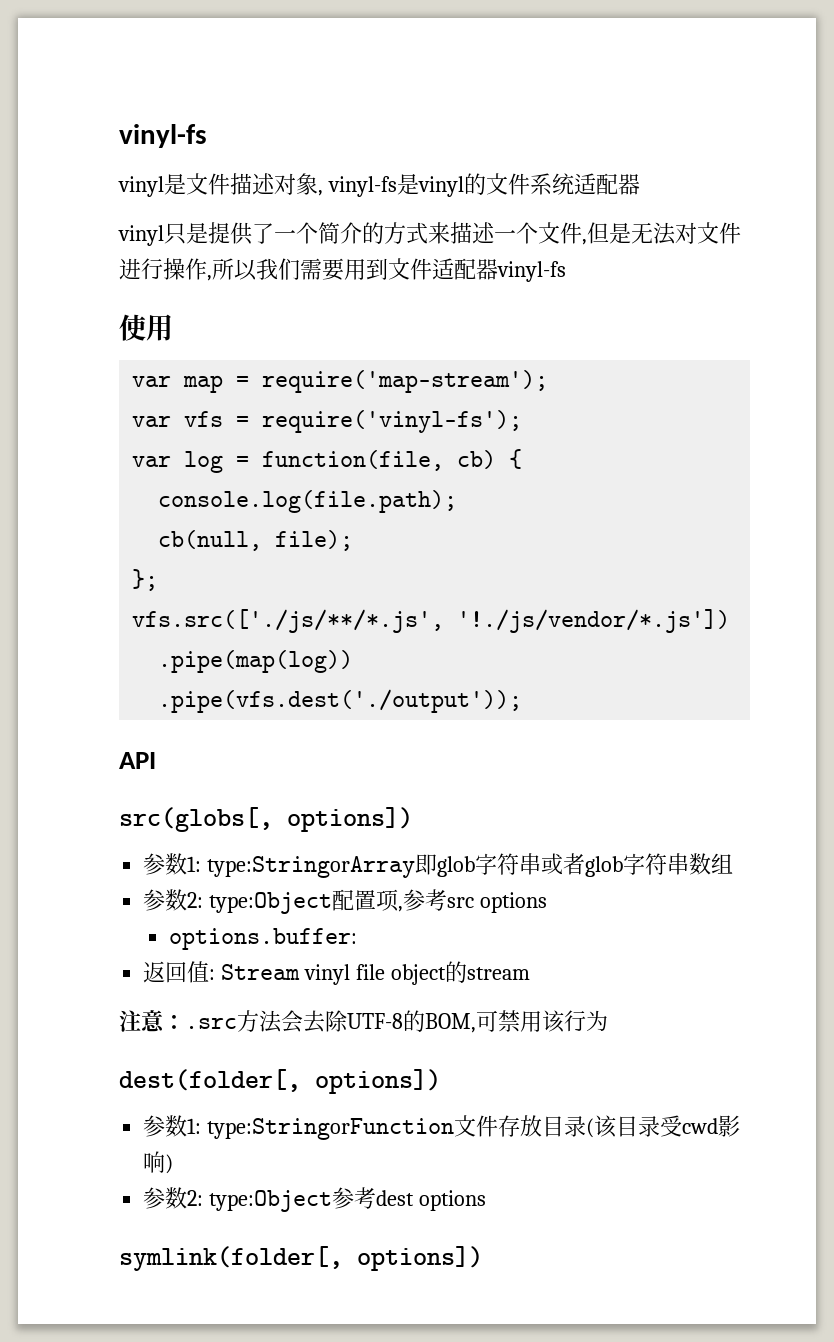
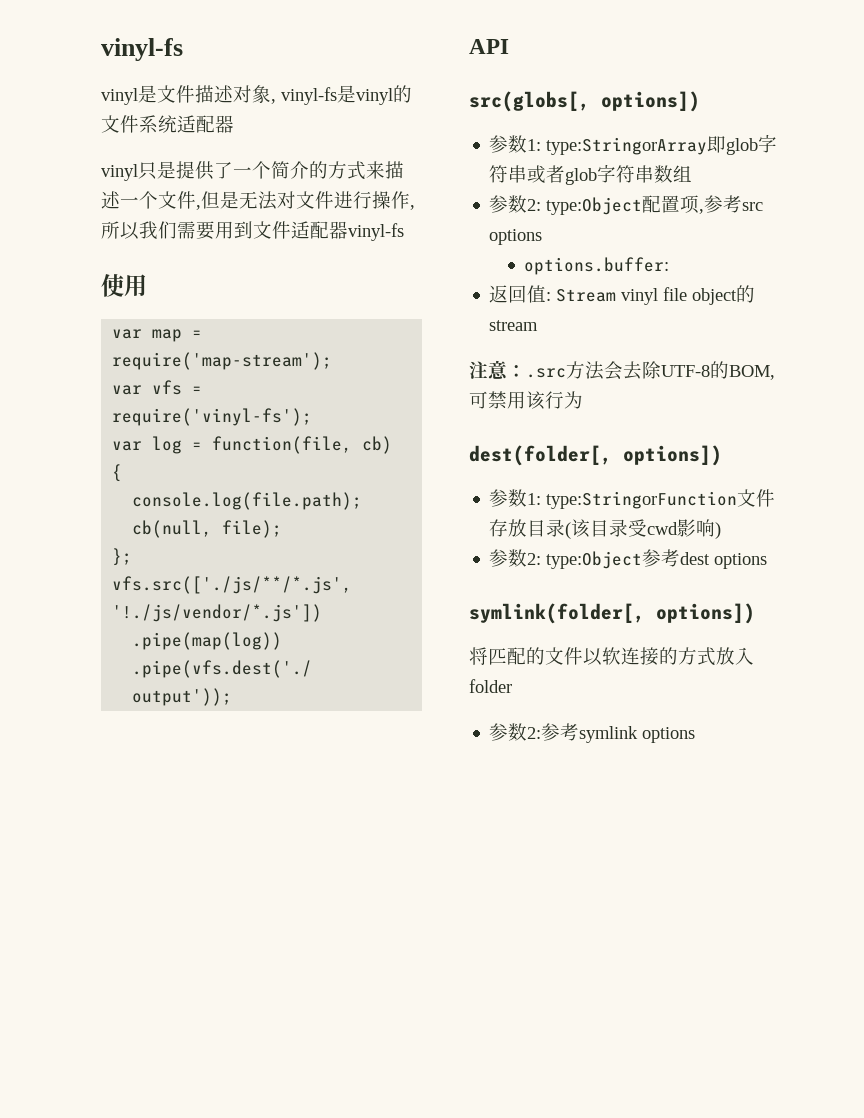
(483, 1258) none -> [469,647,754,666] [469,679,512,693] [489,723,696,743] // 将匹配的文件以软连接的方式放入folder // 参数2:参考symlink options

